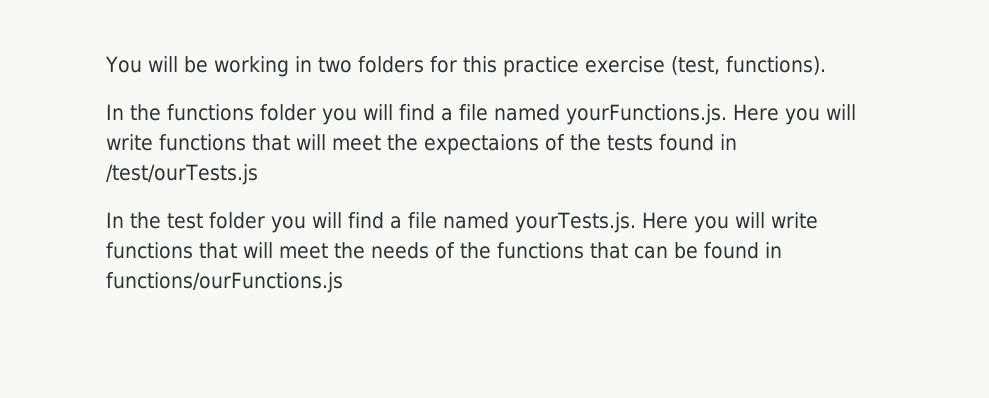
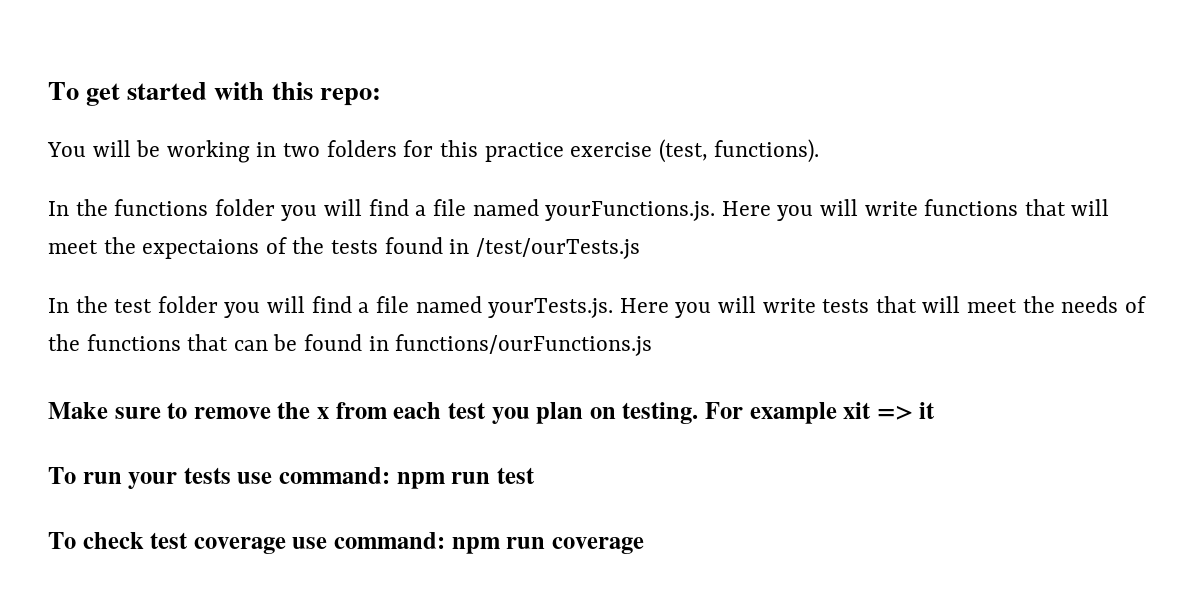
(105, 64) none -> [48,82,381,106] To get started with this repo: //
[106,242,193,259] functions -> [822,299,870,313] tests
(343, 282) none -> [48,402,936,424] [48,467,535,489] [48,532,644,554] // Make sure to remove the x from each test you plan on testing. For example xit => it // To run your tests use command: npm run test // To check test coverage use command: npm run coverage

